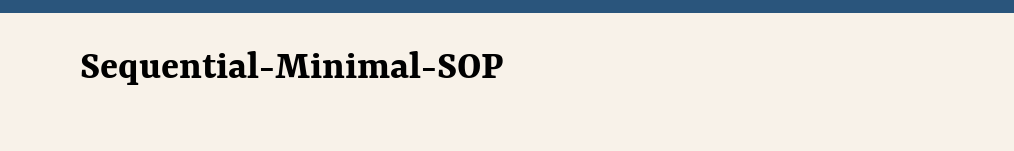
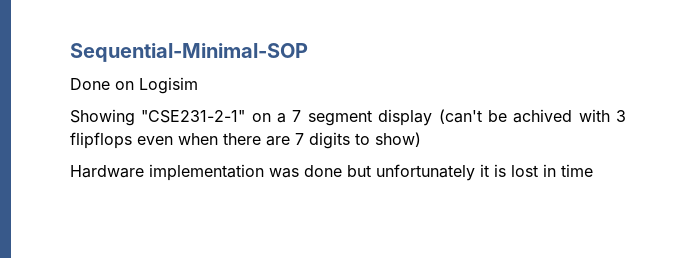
(503, 68) none -> [70,77,198,94] [70,109,627,126] [70,132,421,149] [70,164,593,181] // Done on Logisim // Showing "CSE231-2-1" on a 7 segment display (can't be achived with 3 flipflops even when there are 7 digits to show) // Hardware implementation was done but unfortunately it is lost in time

